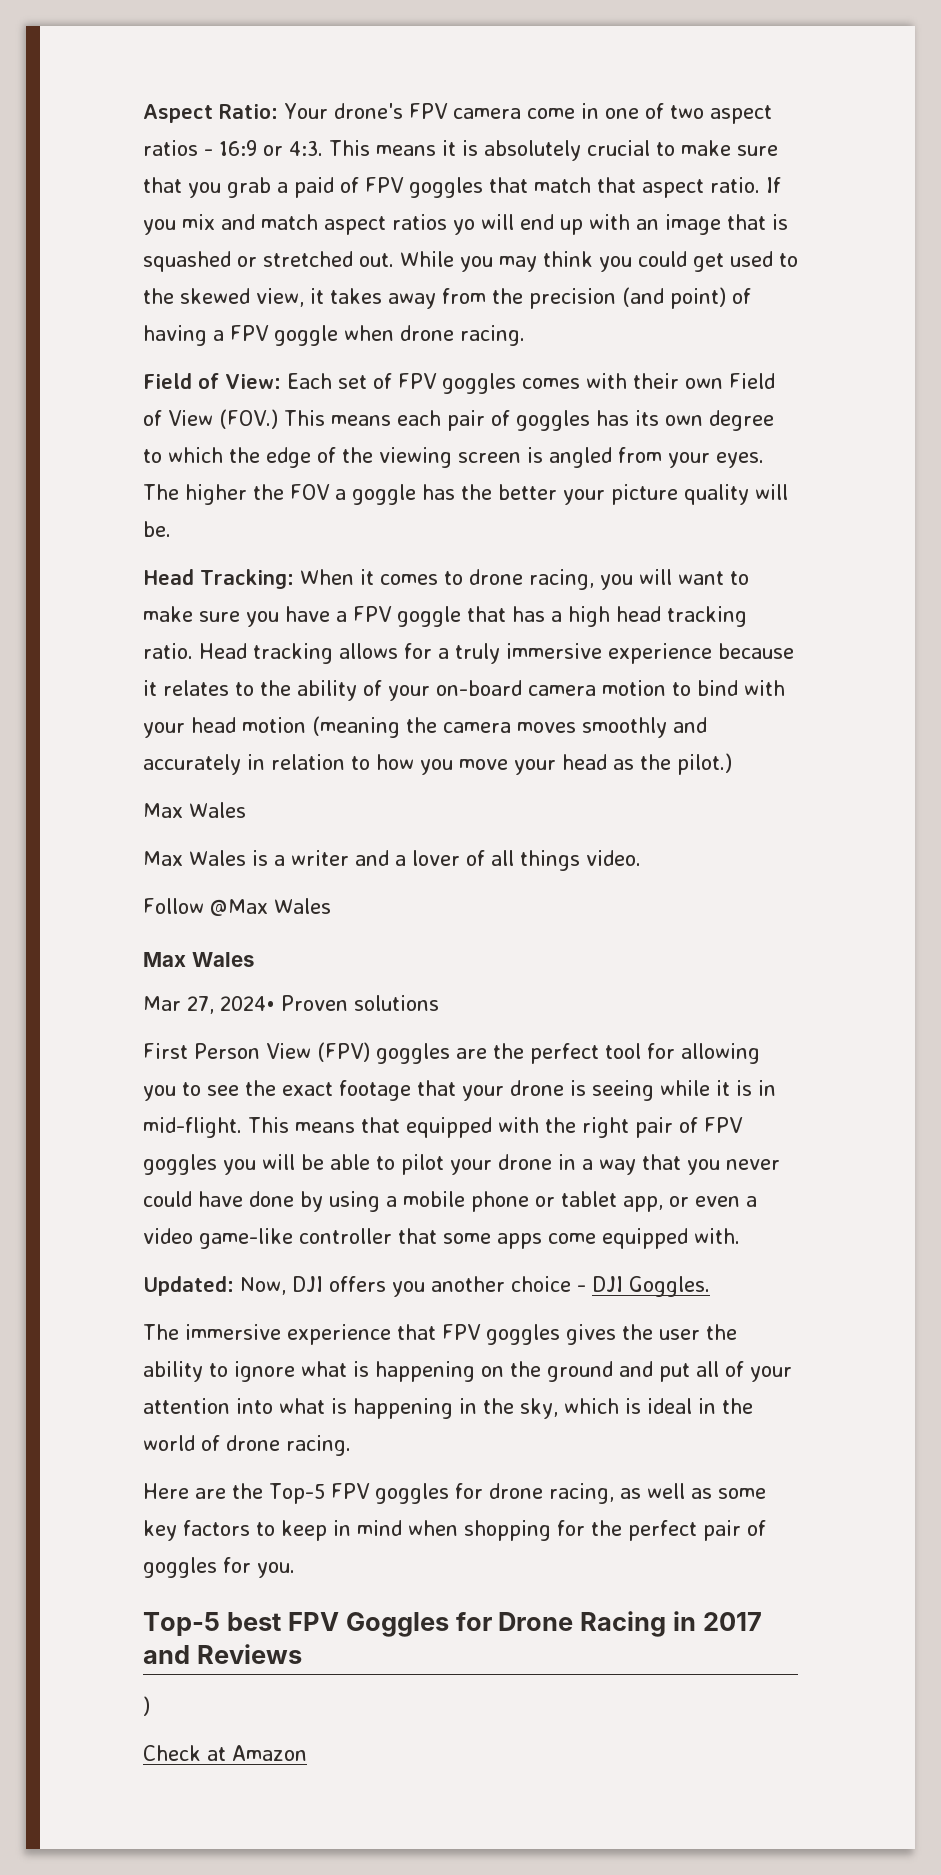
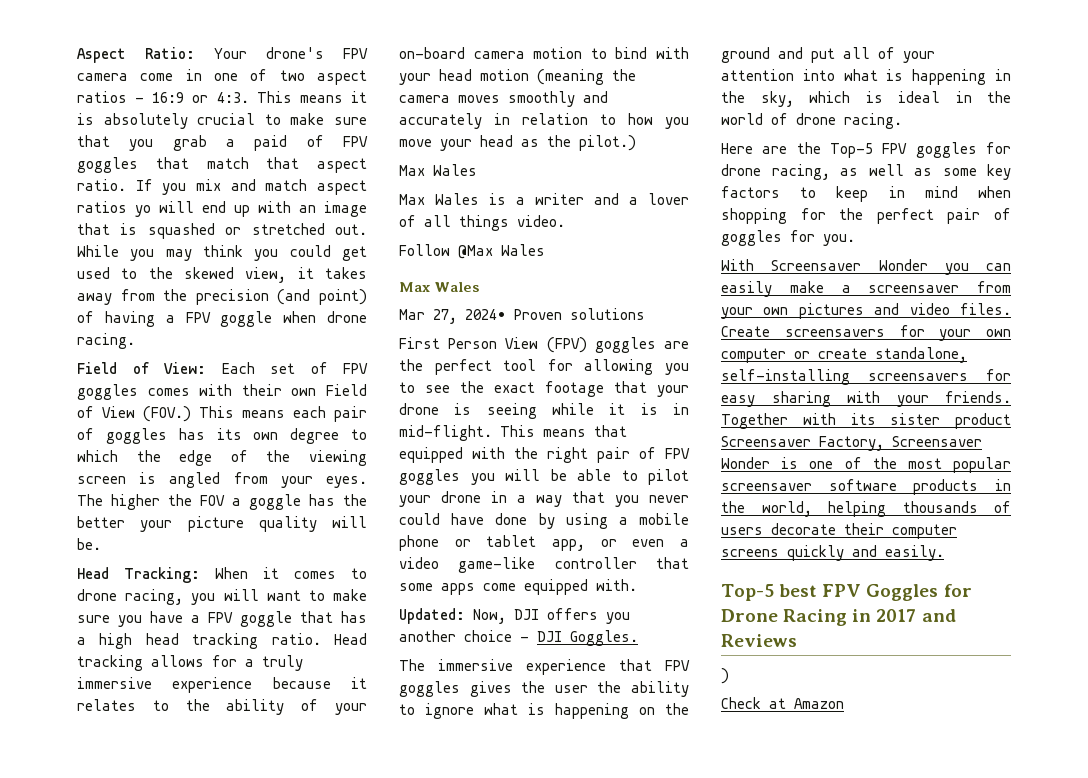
(295, 1570) none -> [721,259,1011,275] [721,281,1011,297] [721,303,1011,319] [721,325,1011,341] [721,347,967,363] [721,369,1011,385] [721,391,1011,407] [721,413,1011,429] [721,436,982,451] [721,457,1011,473] [721,479,1011,495] [721,501,1011,517] [721,523,957,539] [721,545,944,561] // With Screensaver Wonder you can easily make a screensaver from your own pictures and video files. Create screensavers for your own computer or create standalone, self-installing screensavers for easy sharing with your friends. Together with its sister product Screensaver Factory, Screensaver Wonder is one of the most popular screensaver software products in the world, helping thousands of users decorate their computer screens quickly and easily.

